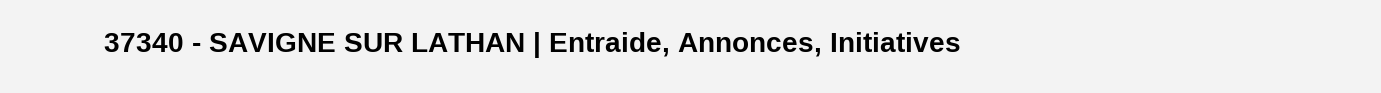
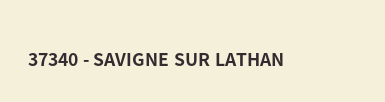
[533,32,961,58] | Entraide, Annonces, Initiatives -> (284, 59) none

